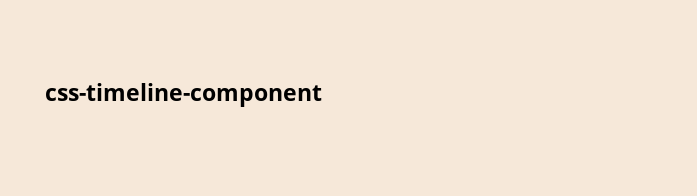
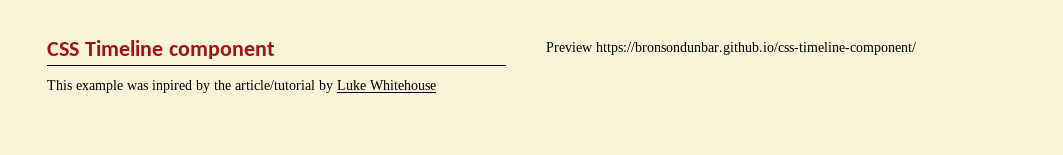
[45,83,322,107] css-timeline-component -> [47,40,275,59] [47,80,436,93] [546,42,916,55] CSS Timeline component // This example was inpired by the article/tutorial by Luke Whitehouse // Preview https://bronsondunbar.github.io/css-timeline-component/

